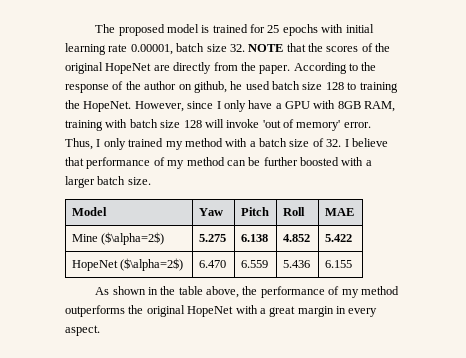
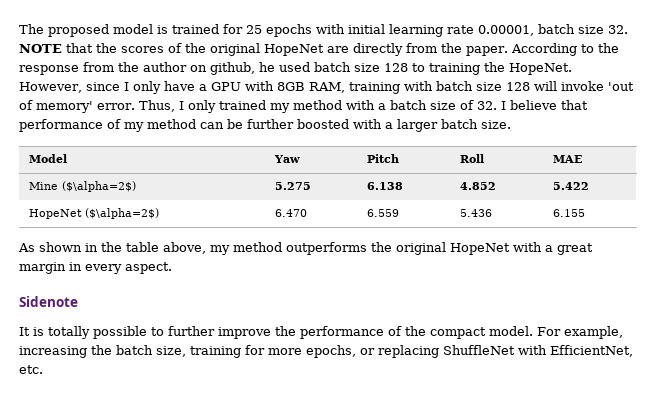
[112,81,124,90] of -> [83,62,114,72] from
[242,286,340,298] the performance of -> (206, 248) none
(100, 330) none -> [19,296,78,307] [19,326,623,339] [19,345,633,358] [19,365,43,374] // Sidenote // It is totally possible to further improve the performance of the compact model. For example, increasing the batch size, training for more epochs, or replacing ShuffleNet with EfficientNet, etc.

